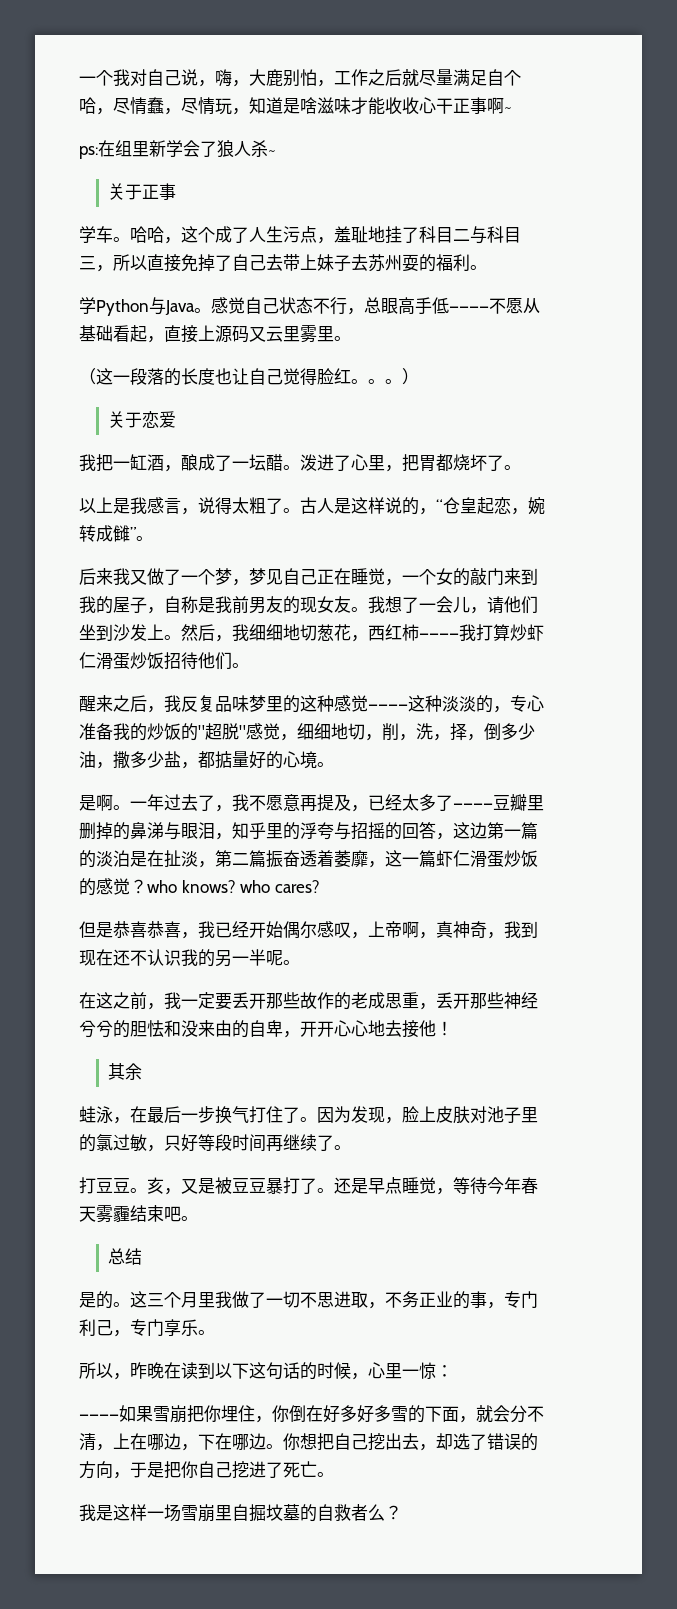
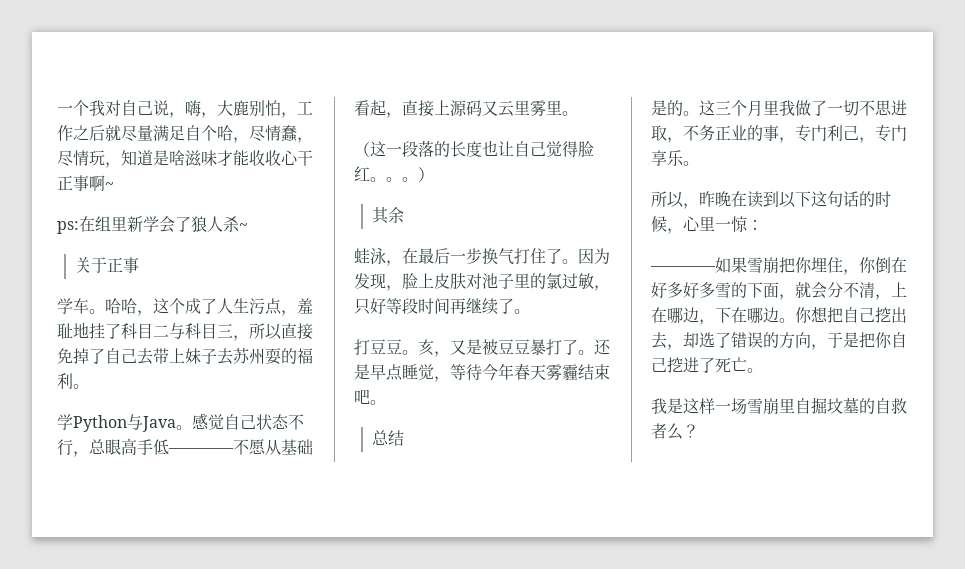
[108,411,177,428] [79,454,521,472] [79,497,545,515] [79,525,153,542] [79,568,538,586] [79,596,538,614] [79,624,544,642] [79,652,249,670] [79,695,544,713] [79,723,535,741] [79,751,334,769] [79,794,544,812] [79,821,538,840] [79,850,538,868] [79,878,320,896] [79,921,538,939] [79,949,300,967] [79,992,538,1010] [79,1020,453,1038] // 关于恋爱 // 我把一缸酒，酿成了一坛醋。泼进了心里，把胃都烧坏了。 // 以上是我感言，说得太粗了。古人是这样说的，“仓皇起恋，婉转成雠”。 // 后来我又做了一个梦，梦见自己正在睡觉，一个女的敲门来到我的屋子，自称是我前男友的现女友。我想了一会儿，请他们坐到沙发上。然后，我细细地切葱花，西红柿————我打算炒虾仁滑蛋炒饭招待他们。 // 醒来之后，我反复品味梦里的这种感觉————这种淡淡的，专心准备我的炒饭的"超脱"感觉，细细地切，削，洗，择，倒多少油，撒多少盐，都掂量好的心境。 // 是啊。一年过去了，我不愿意再提及，已经太多了————豆瓣里删掉的鼻涕与眼泪，知乎里的浮夸与招摇的回答，这边第一篇的淡泊是在扯淡，第二篇振奋透着萎靡，这一篇虾仁滑蛋炒饭的感觉？who knows? who cares? // 但是恭喜恭喜，我已经开始偶尔感叹，上帝啊，真神奇，我到现在还不认识我的另一半呢。 // 在这之前，我一定要丢开那些故作的老成思重，丢开那些神经兮兮的胆怯和没来由的自卑，开开心心地去接他！ -> (434, 174) none

